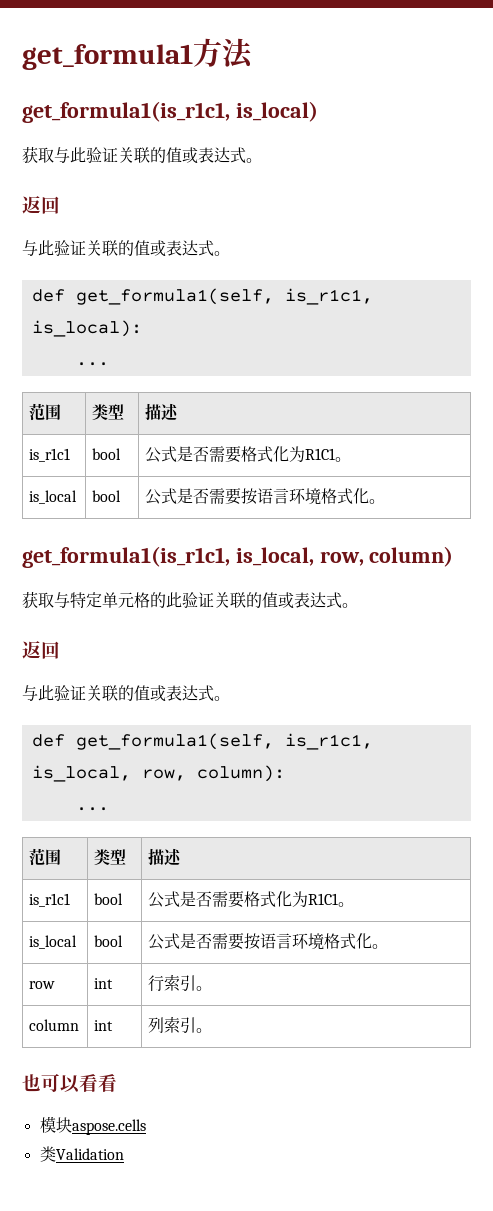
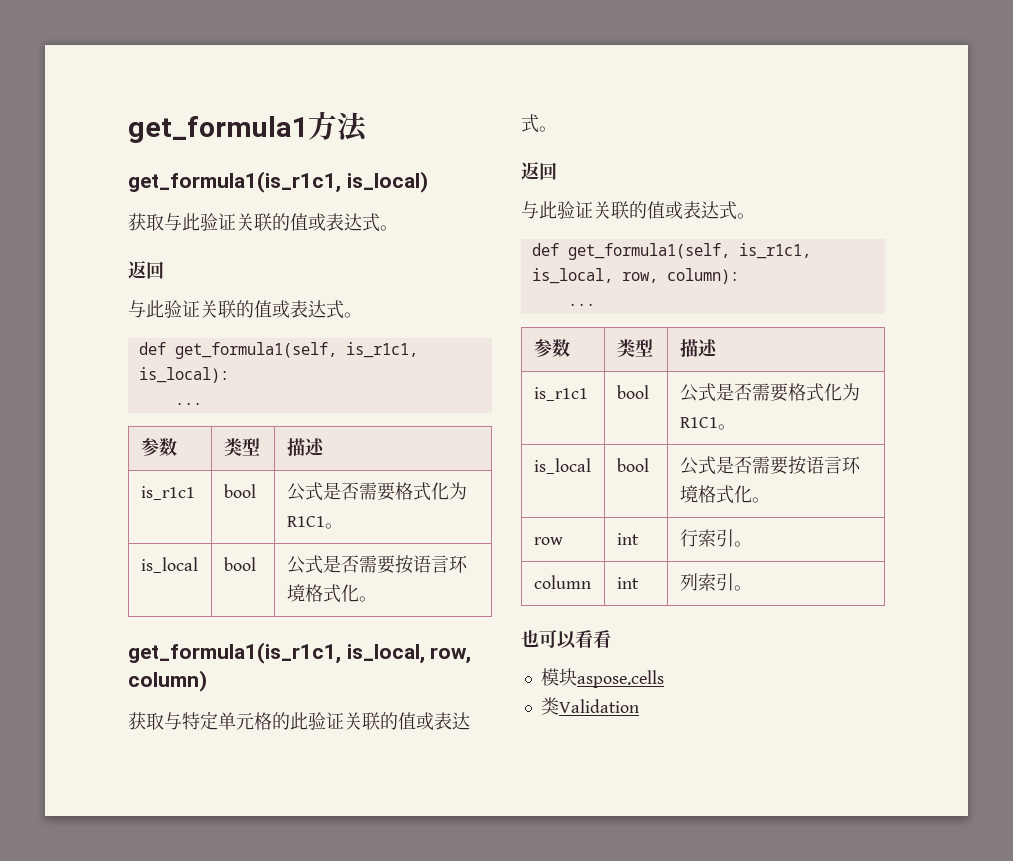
[29,403,62,421] 范围 -> [140,438,177,456] 参数
[29,848,62,866] 范围 -> [533,339,570,357] 参数

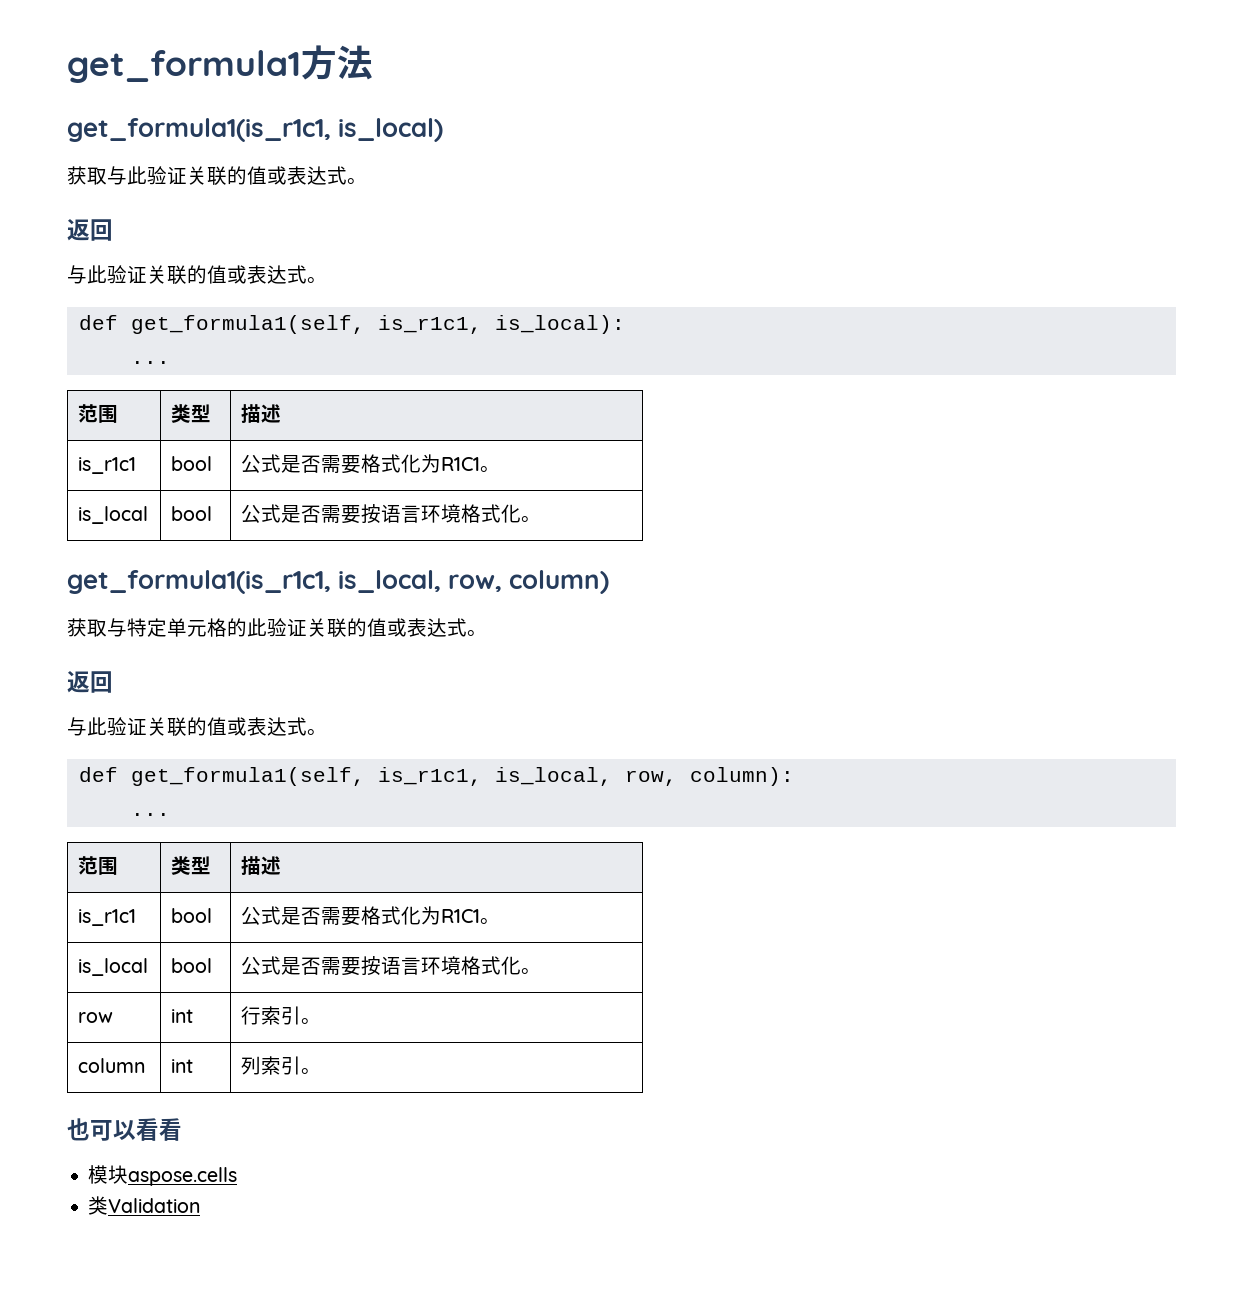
[140,438,177,456] 参数 -> [78,404,119,423] 范围
[533,339,570,357] 参数 -> [78,856,119,875] 范围

